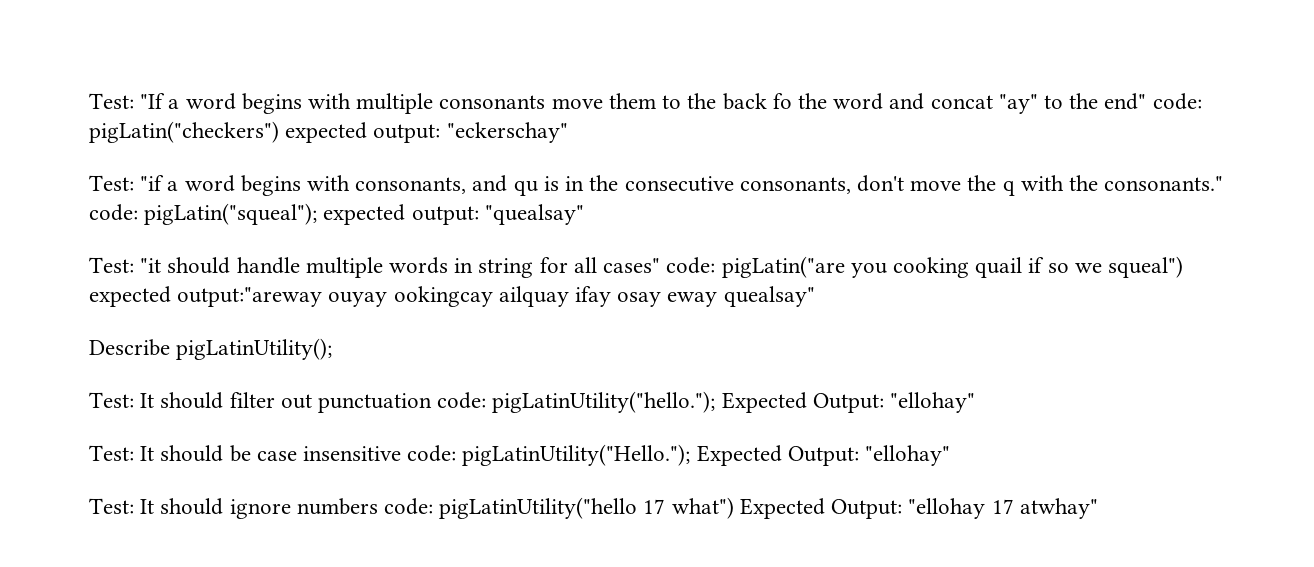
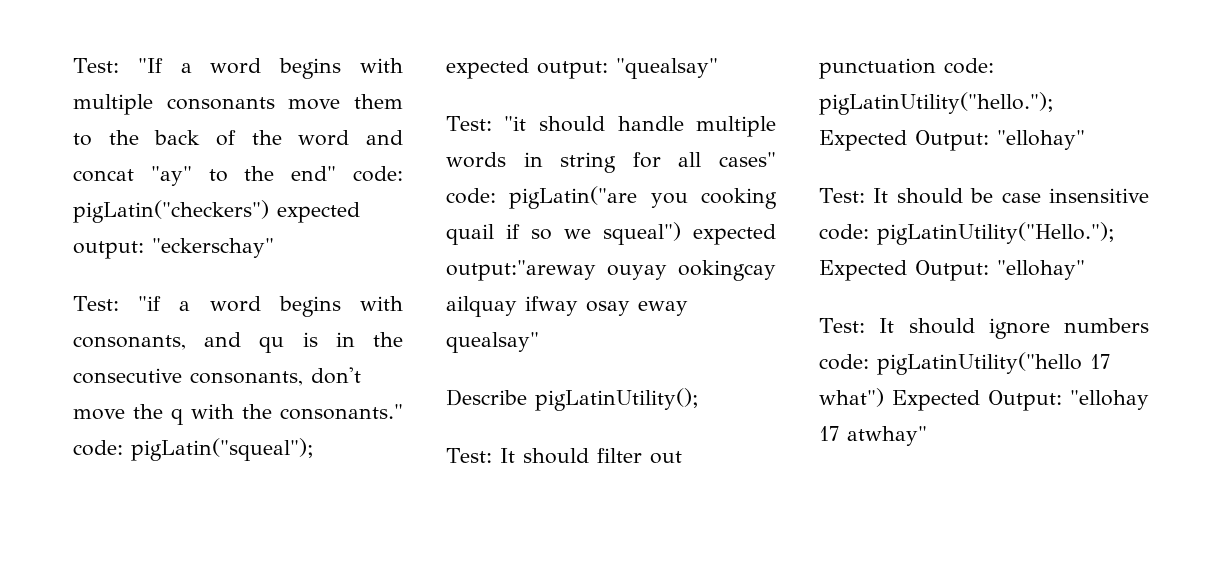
[772,93,792,109] fo -> [215,130,236,146] of
[575,286,612,307] ifay -> [525,296,578,316] ifway

